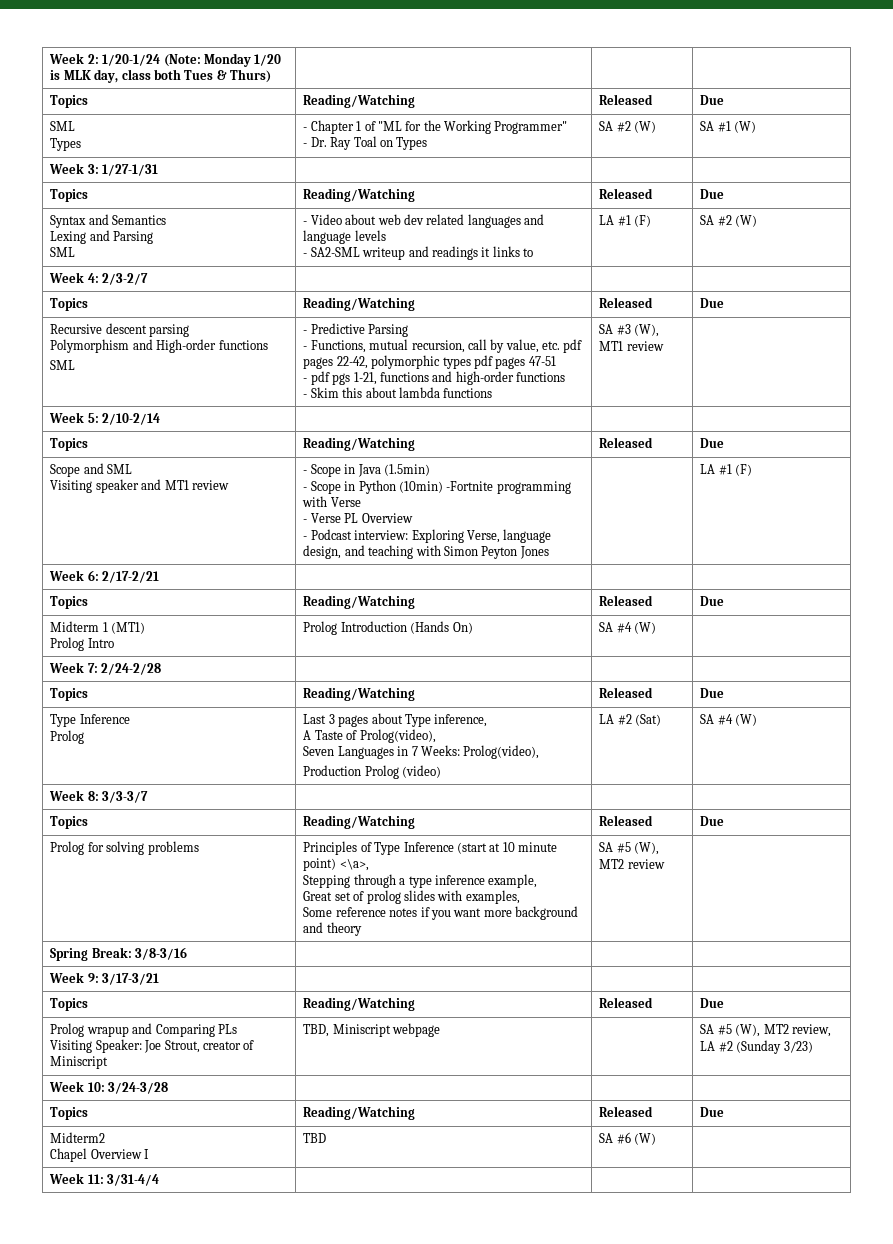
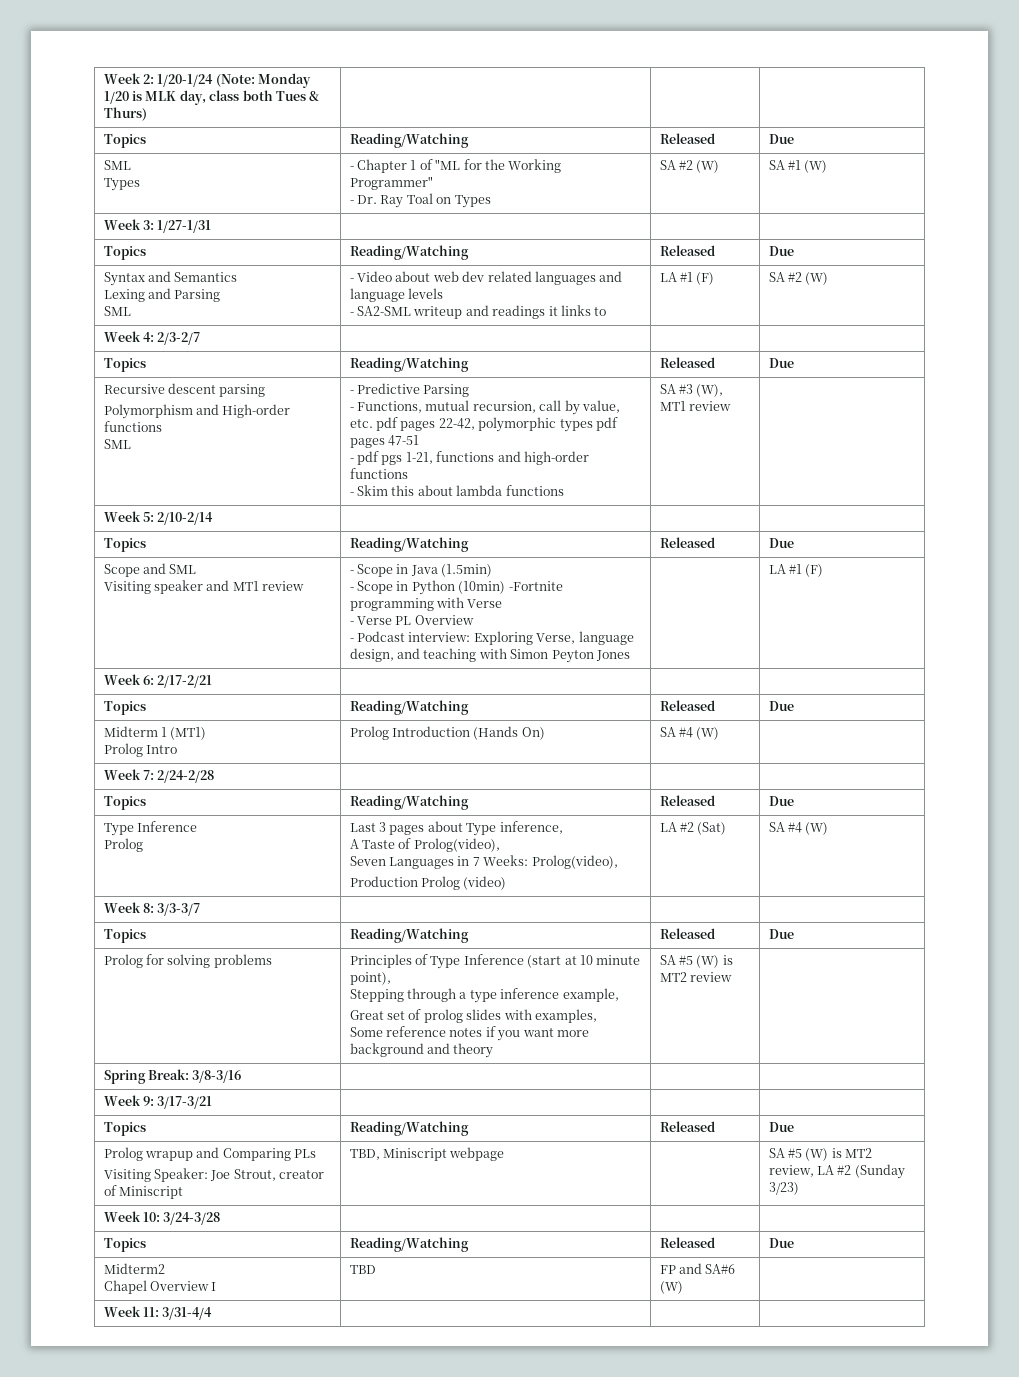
[303,858,369,871] point) <\a>, -> [349,972,391,985] point),
[634,842,660,855] (W), -> [696,955,733,968] (W) is
[735,1024,761,1037] (W), -> [805,1148,842,1161] (W) is
[599,1132,631,1144] SA #6 -> [659,1263,736,1274] FP and SA#6

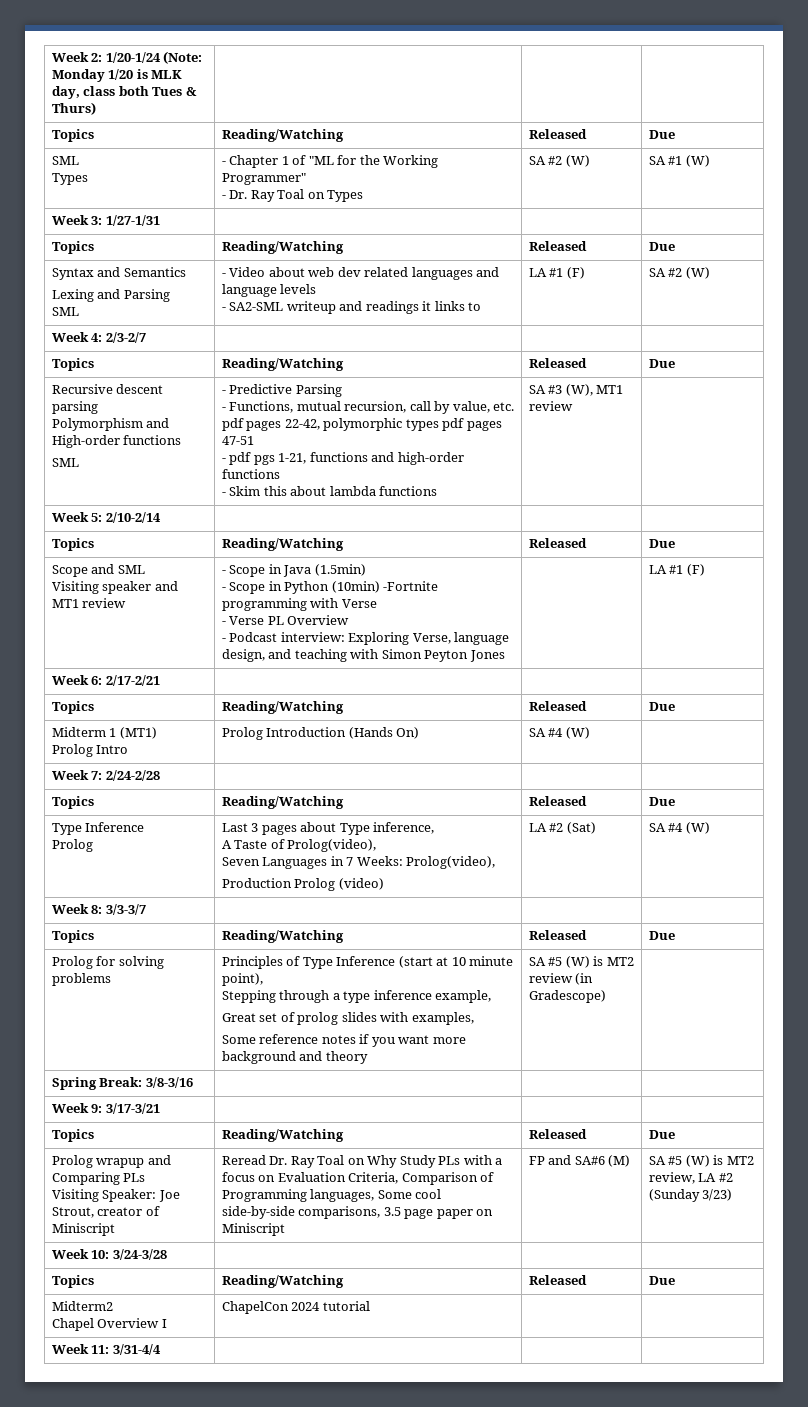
(733, 977) none -> [575,973,594,985] [528,990,606,1003] (in Gradescope)
[349,1147,505,1161] TBD, Miniscript webpage | -> [221,1155,503,1168] [221,1172,495,1185] [221,1189,442,1202] [221,1206,494,1219] [221,1223,285,1236] [528,1155,631,1167] Reread Dr. Ray Toal on Why Study PLs with a focus on Evaluation Criteria, Comparison of Programming languages, Some cool side-by-side comparisons, 3.5 page paper on Miniscript | FP and SA#6 (M)
[349,1265,376,1274] [659,1263,736,1274] [659,1281,683,1294] TBD | FP and SA#6 (W) -> [221,1301,370,1314] ChapelCon 2024 tutorial |

